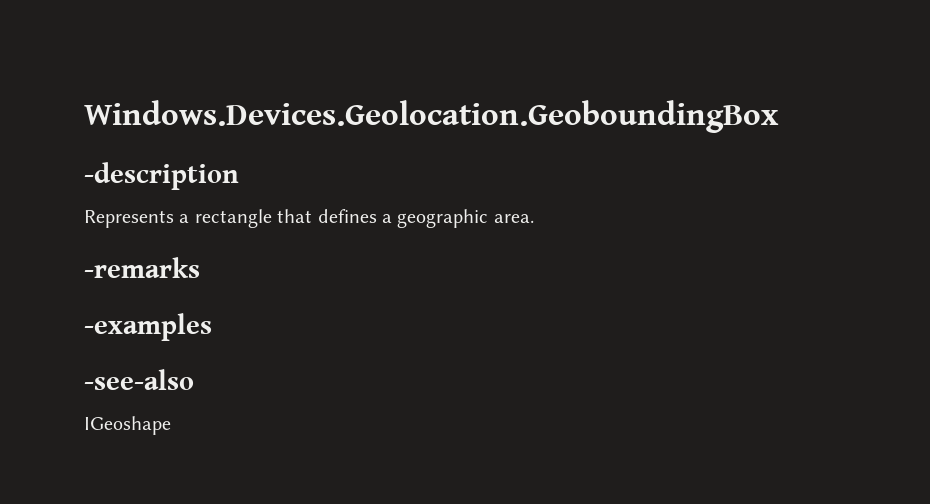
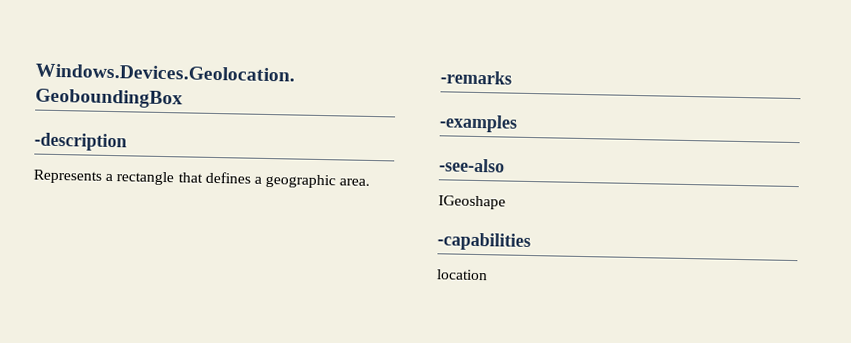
(171, 425) none -> [437,232,531,252] [436,269,488,281] // -capabilities // location

